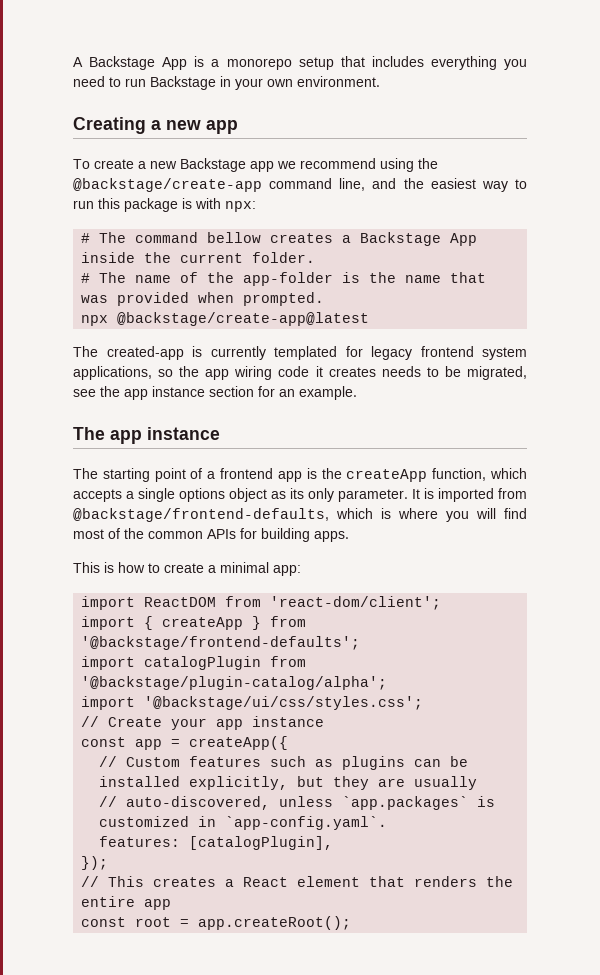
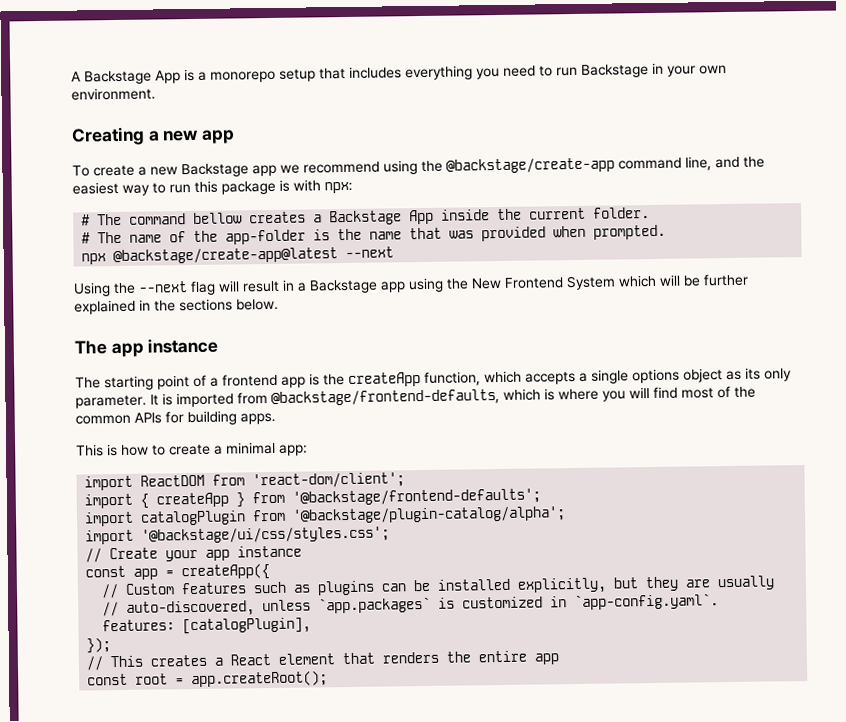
[73,346,527,360] [73,366,527,380] [73,386,357,400] // The created-app is currently templated for legacy frontend system applications, so the app wiring code it creates needs to be migrated, see the app instance section for an example. -> [345,246,395,259] [73,273,749,297] [74,298,279,315] --next // Using the --next flag will result in a Backstage app using the New Frontend System which will be further explained in the sections below.

